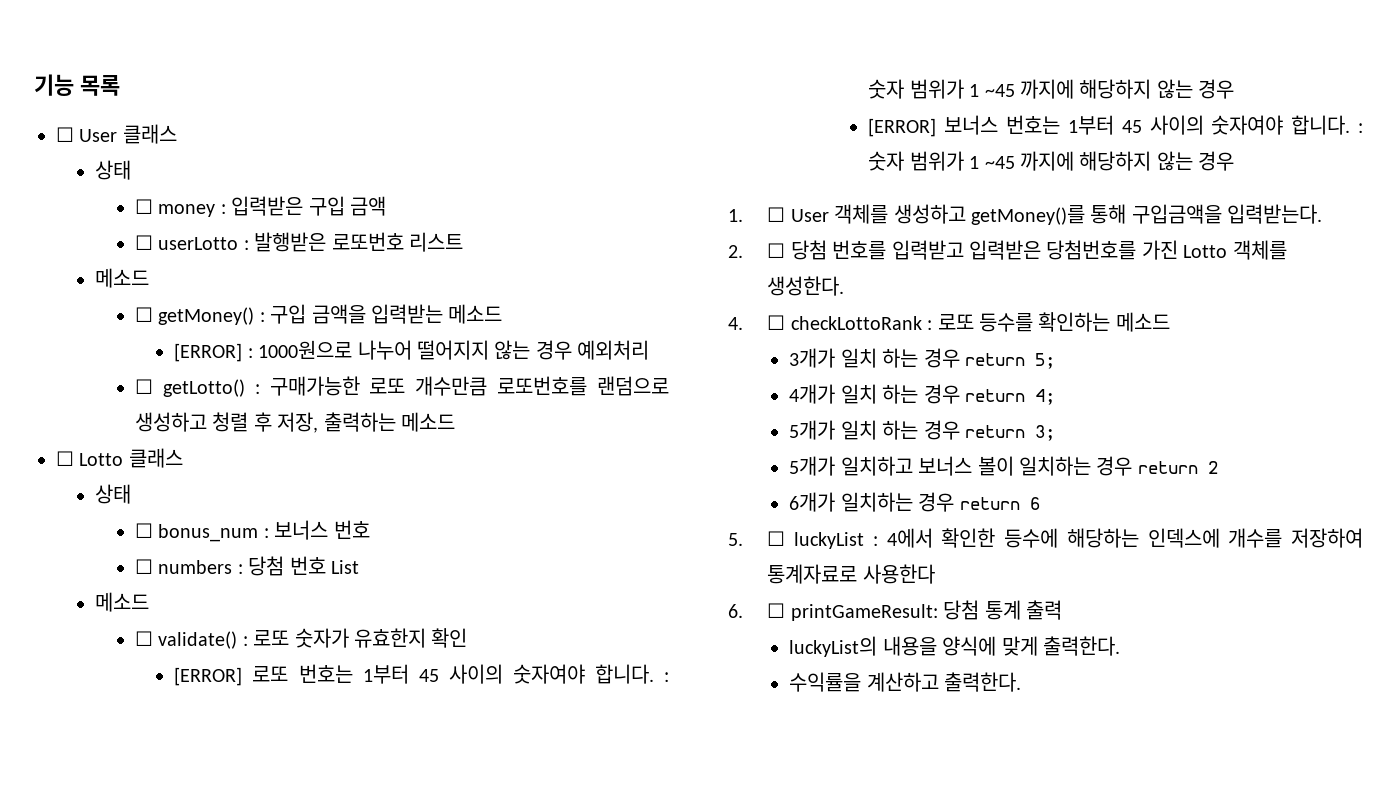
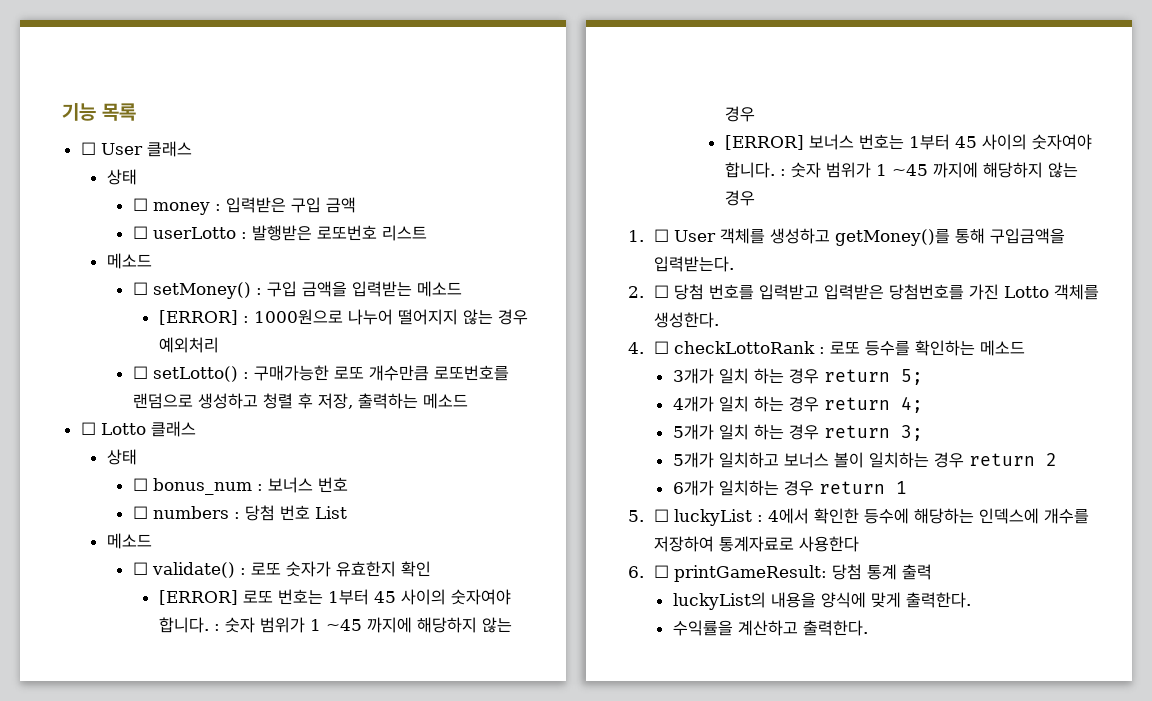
[158,307,255,325] getMoney() -> [152,282,251,299] setMoney()
[162,379,245,397] getLotto() -> [152,366,238,382] setLotto()
[1029,497,1040,510] 6 -> [895,481,907,494] 1

